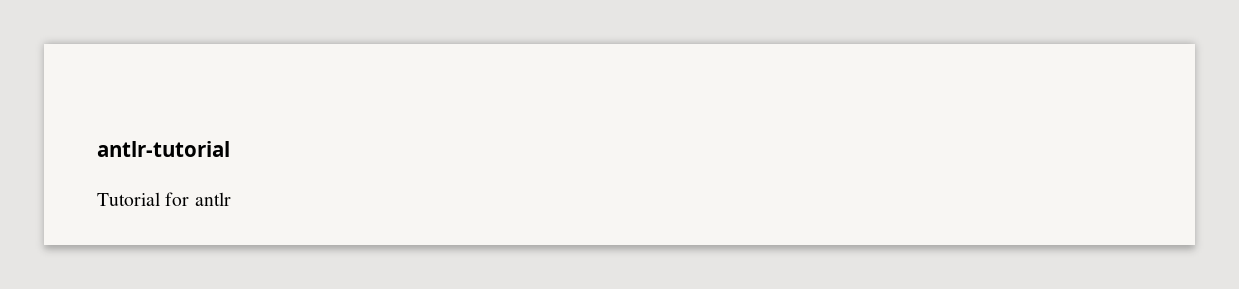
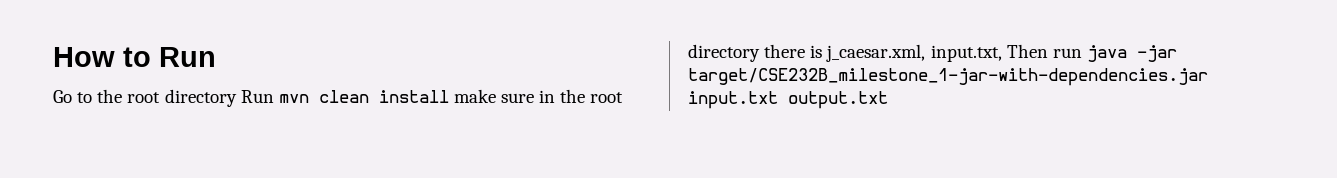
[97,141,230,157] [97,192,231,206] antlr-tutorial // Tutorial for antlr -> [53,47,216,67] [53,89,624,107] [688,44,1177,62] [688,68,1208,86] [688,91,888,109] How to Run // Go to the root directory Run mvn clean install make sure in the root directory there is j_caesar.xml, input.txt, Then run java -jar target/CSE232B_milestone_1-jar-with-dependencies.jar input.txt output.txt

